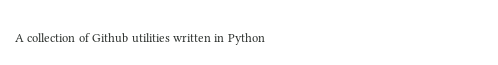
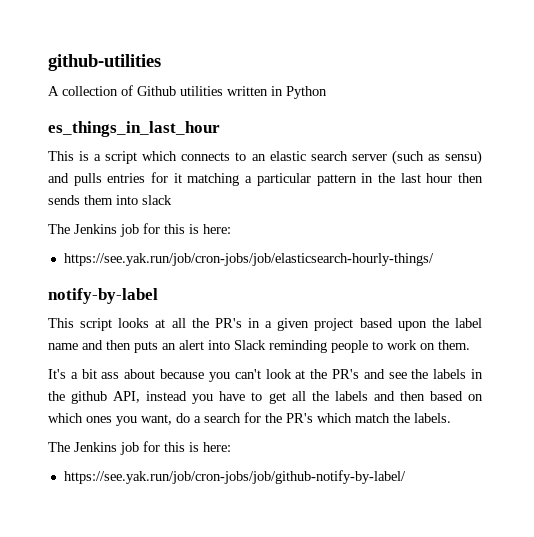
(15, 38) none -> [48,54,161,71] github-utilities //
(265, 39) none -> [48,121,220,137] [48,150,483,165] [48,172,483,186] [48,195,172,205] [48,223,231,237] [63,253,434,266] [48,288,158,304] [48,318,483,331] [48,340,470,353] [48,369,483,382] [48,391,483,404] [48,412,451,426] [48,441,231,455] [63,470,406,484] // es_things_in_last_hour // This is a script which connects to an elastic search server (such as sensu) and pulls entries for it matching a particular pattern in the last hour then sends them into slack // The Jenkins job for this is here: // https://see.yak.run/job/cron-jobs/job/elasticsearch-hourly-things/ // notify-by-label // This script looks at all the PR's in a given project based upon the label name and then puts an alert into Slack reminding people to work on them. // It's a bit ass about because you can't look at the PR's and see the labels in the github API, instead you have to get all the labels and then based on which ones you want, do a search for the PR's which match the labels. // The Jenkins job for this is here: // https://see.yak.run/job/cron-jobs/job/github-notify-by-label/

